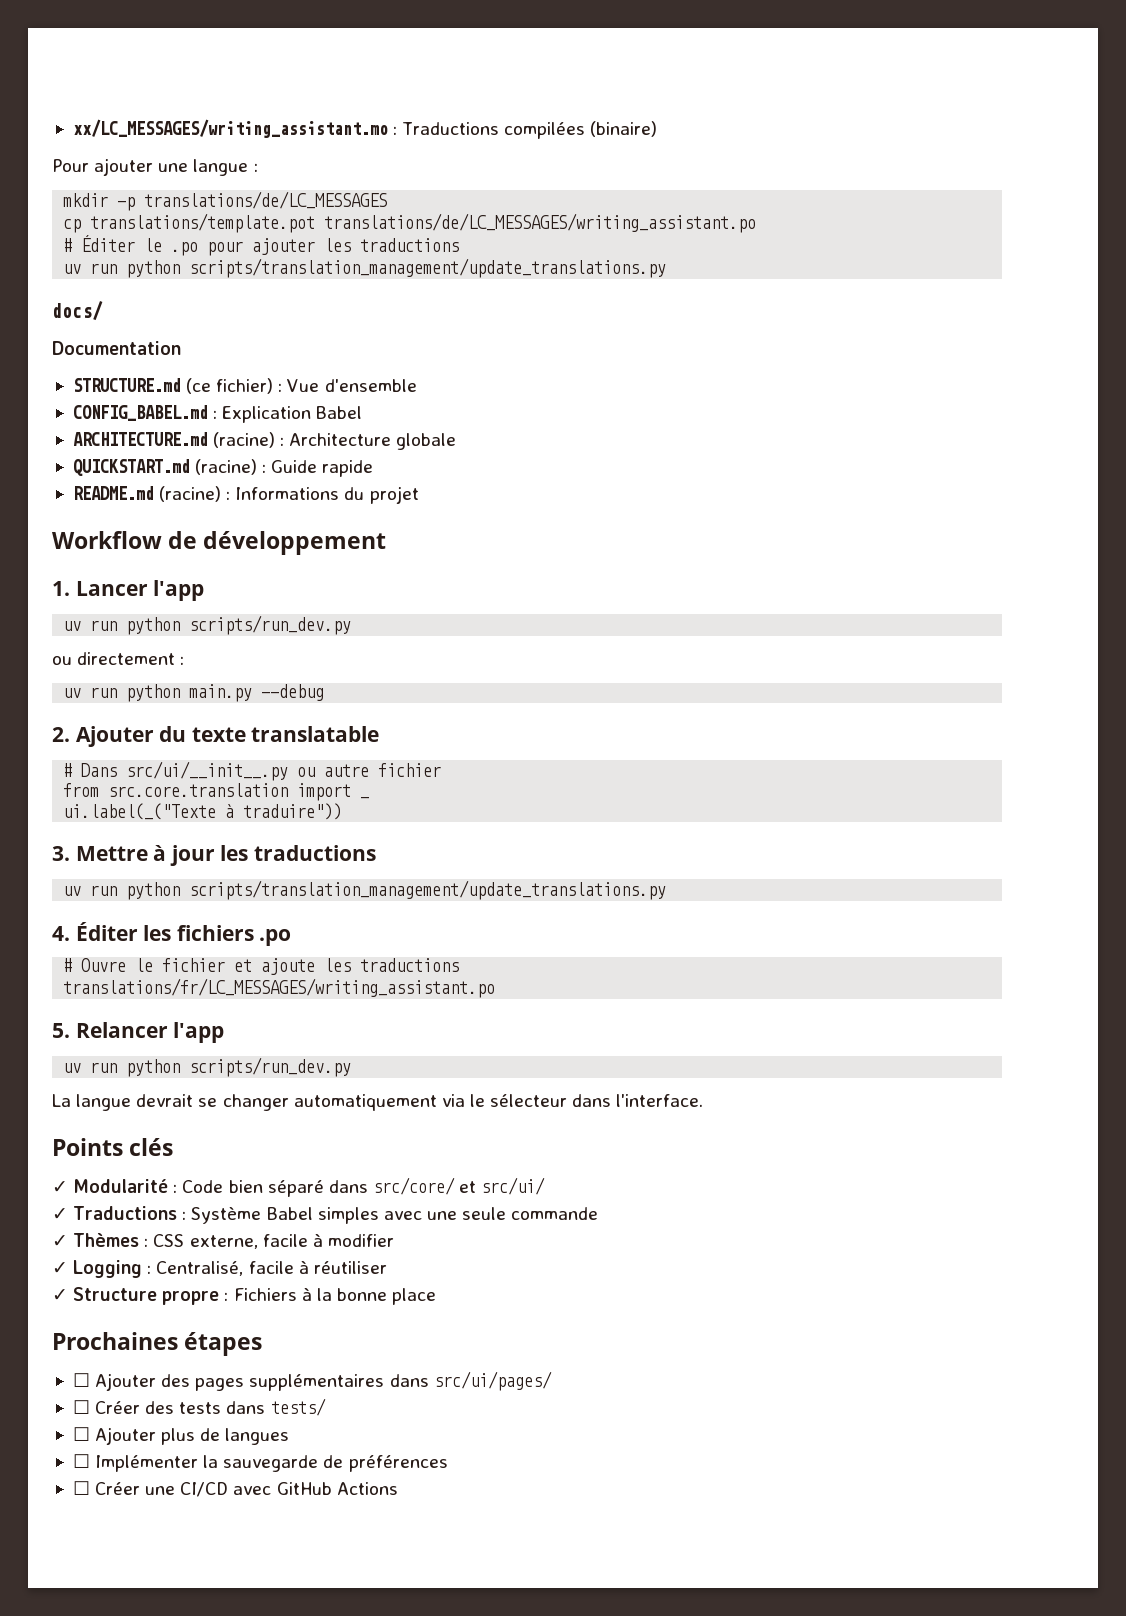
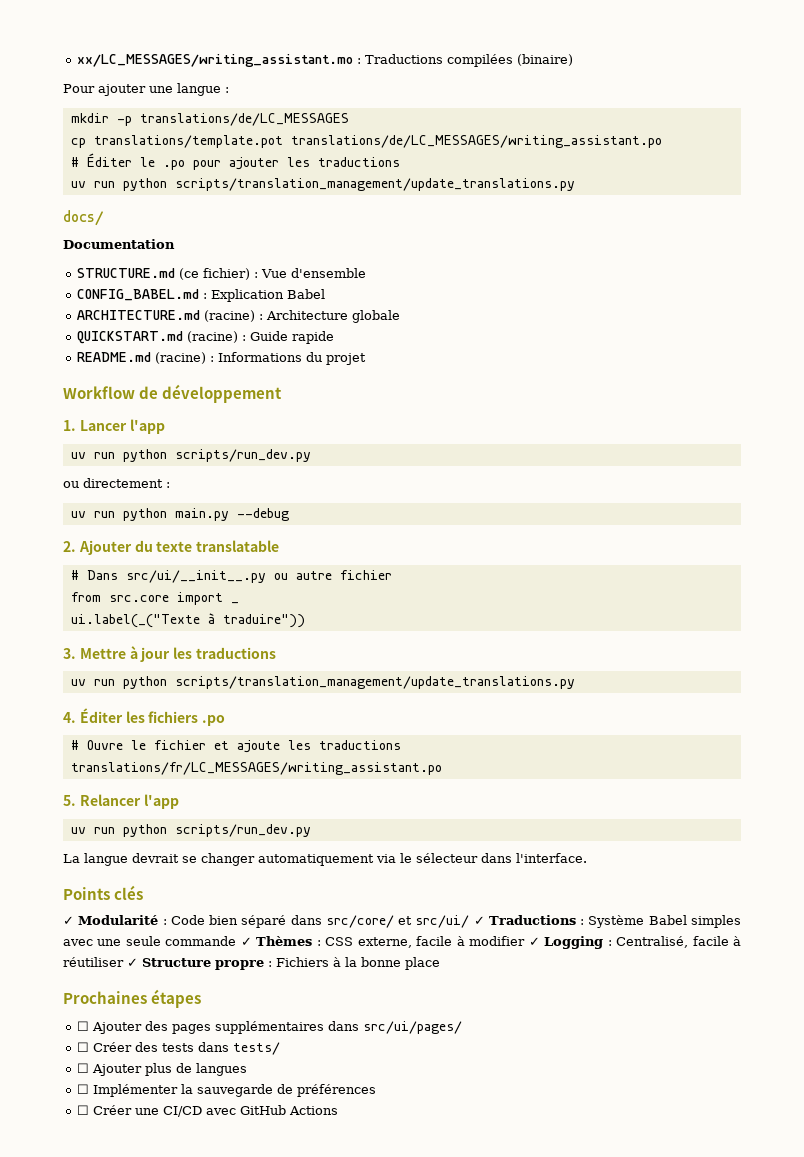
[108,783,289,797] src.core.translation -> [108,595,169,602] src.core
(546, 1186) // -> (470, 921) none
(599, 1213) // -> (237, 941) none
(394, 1240) // -> (526, 941) none
(387, 1267) // -> (124, 962) none

